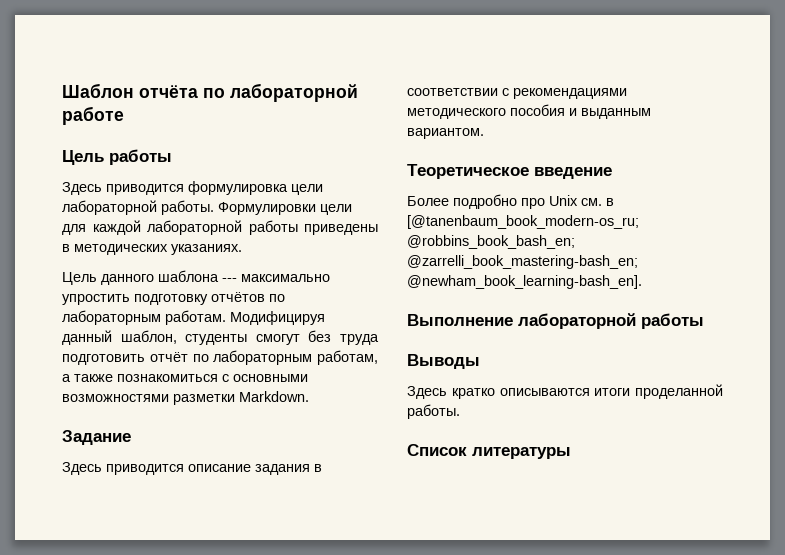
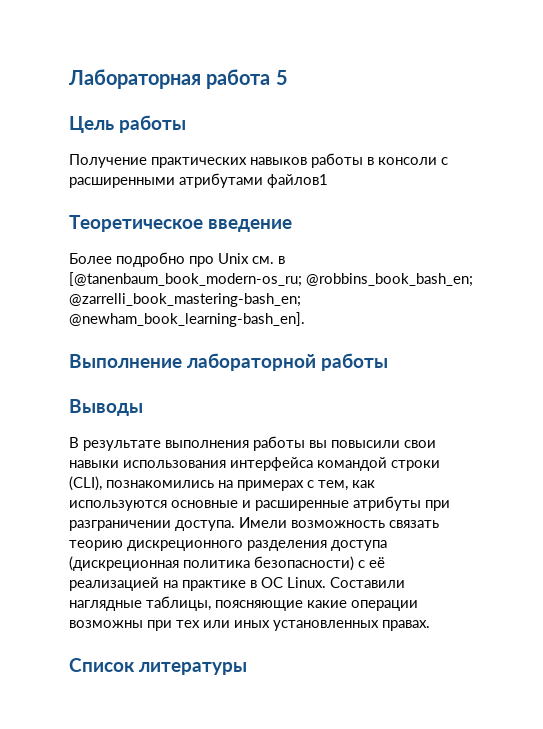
[62,83,358,102] [62,106,124,125] [62,149,172,165] [62,181,323,195] [62,200,352,215] [62,220,378,235] [62,244,242,255] [62,270,330,285] [62,292,285,305] [62,310,325,325] [62,330,379,345] [62,350,378,365] [62,374,308,382] [62,391,309,405] [62,430,131,445] [62,462,322,475] [407,88,627,99] [407,104,651,119] [407,128,484,139] Шаблон отчёта по лабораторной работе // Цель работы // Здесь приводится формулировка цели лабораторной работы. Формулировки цели для каждой лабораторной работы приведены в методических указаниях. // Цель данного шаблона --- максимально упростить подготовку отчётов по лабораторным работам. Модифицируя данный шаблон, студенты смогут без труда подготовить отчёт по лабораторным работам, а также познакомиться с основными возможностями разметки Markdown. // Задание // Здесь приводится описание задания в соответствии с рекомендациями методического пособия и выданным вариантом. -> [68,69,288,89] [69,115,186,133] [69,153,448,168] [69,173,328,188] Лабораторная работа 5 // Цель работы // Получение практических навыков работы в консоли с расширенными атрибутами файлов1
[407,384,723,399] [407,404,460,419] Здесь кратко описываются итоги проделанной работы. -> [69,436,436,451] [69,457,440,471] [69,476,375,491] [69,496,450,511] [69,517,439,531] [69,540,387,551] [69,556,385,571] [69,577,405,591] [69,596,418,611] [69,620,430,631] В результате выполнения работы вы повысили свои навыки использования интерфейса командой строки (CLI), познакомились на примерах с тем, как используются основные и расширенные атрибуты при разграничении доступа. Имели возможность связать теорию дискреционного разделения доступа (дискреционная политика безопасности) с её реализацией на практике в ОС Linux. Составили наглядные таблицы, поясняющие какие операции возможны при тех или иных установленных правах.

